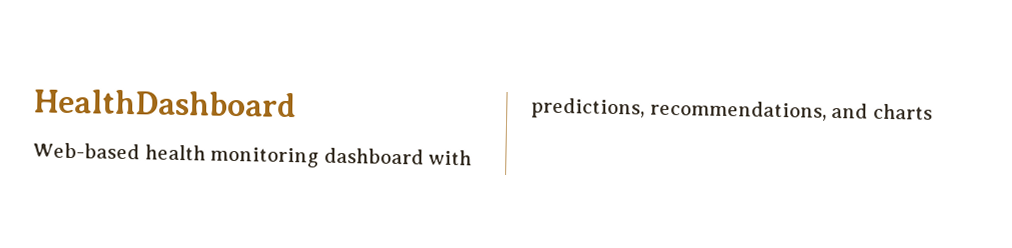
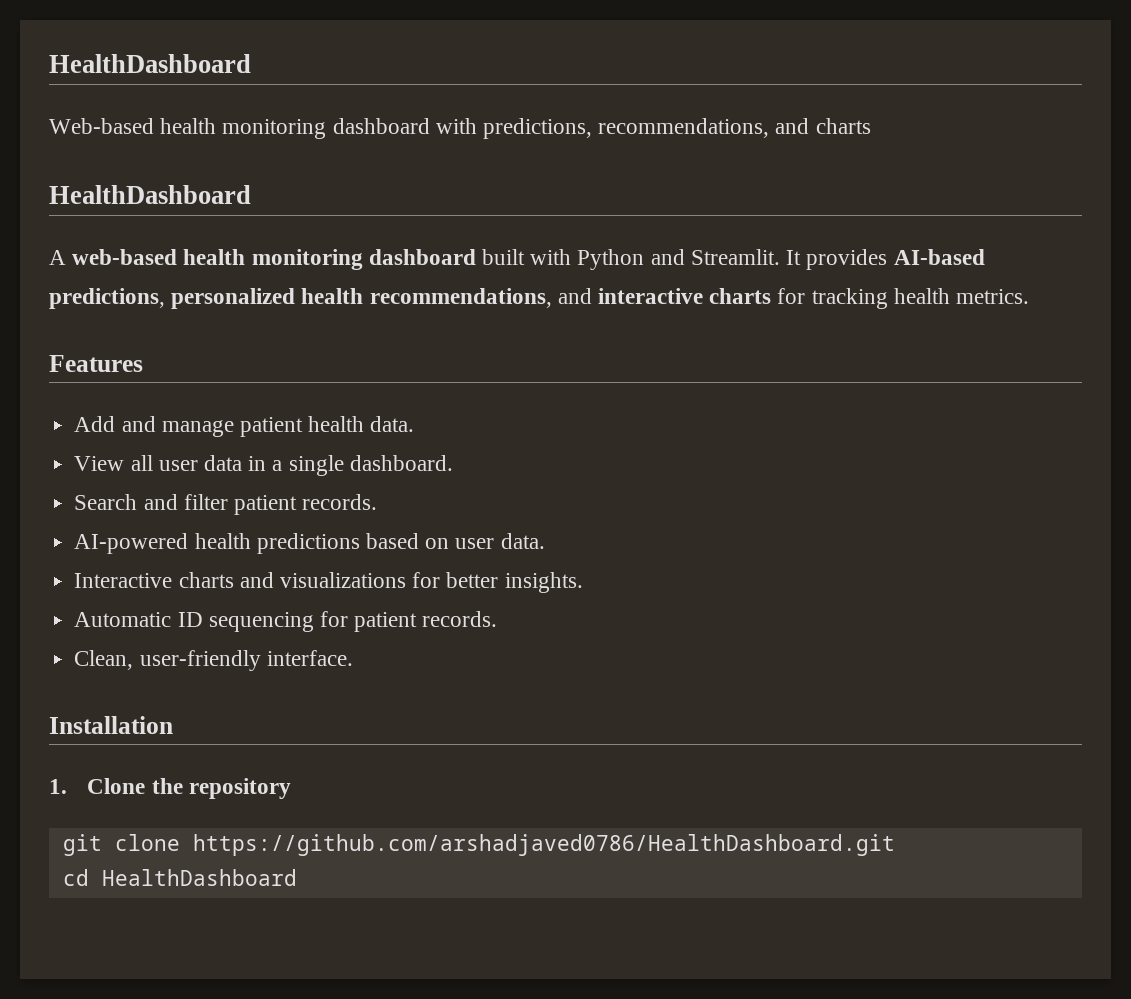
(933, 111) none -> [49,185,251,204] [49,249,985,270] [49,288,1030,309] [49,355,143,372] [74,416,415,437] [74,455,453,476] [74,494,378,515] [74,533,545,554] [74,572,583,593] [74,611,498,632] [74,650,353,671] [49,716,173,734] [49,778,291,799] [62,834,895,856] [62,869,297,886] // HealthDashboard // A web-based health monitoring dashboard built with Python and Streamlit. It provides AI-based predictions, personalized health recommendations, and interactive charts for tracking health metrics. // Features // Add and manage patient health data. // View all user data in a single dashboard. // Search and filter patient records. // AI-powered health predictions based on user data. // Interactive charts and visualizations for better insights. // Automatic ID sequencing for patient records. // Clean, user-friendly interface. // Installation // 1. Clone the repository // git clone https://github.com/arshadjaved0786/HealthDashboard.git // cd HealthDashboard

